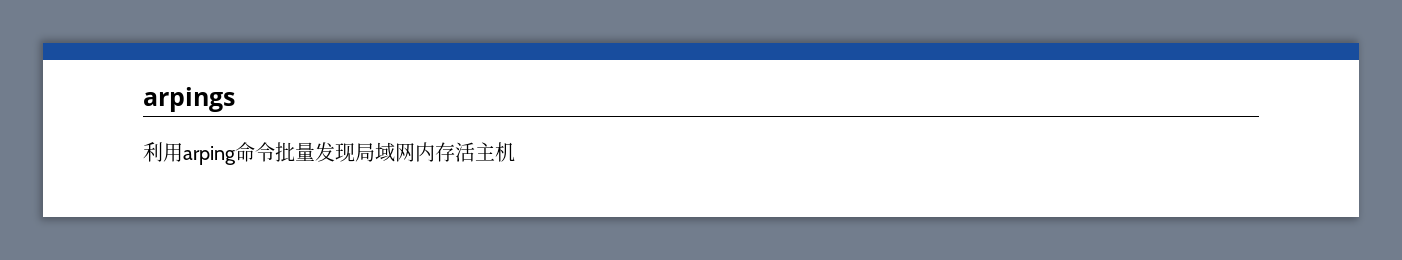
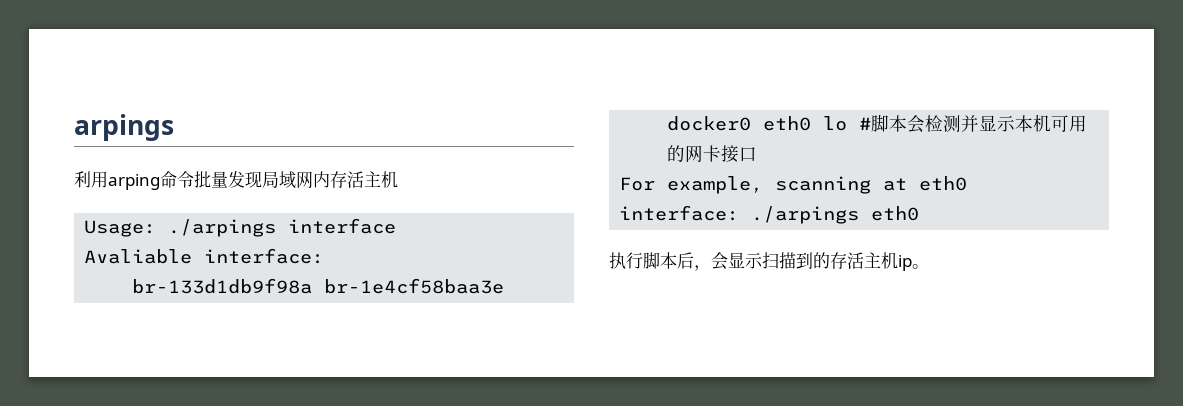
(515, 152) none -> [84,218,397,237] [84,248,325,264] [132,278,505,294] [667,114,1088,133] [667,145,758,163] [619,176,968,194] [619,205,920,224] [609,252,929,271] // Usage: ./arpings interface // Avaliable interface: // br-133d1db9f98a br-1e4cf58baa3e docker0 eth0 lo #脚本会检测并显示本机可用的网卡接口 // For example, scanning at eth0 interface: ./arpings eth0 // 执行脚本后，会显示扫描到的存活主机ip。

